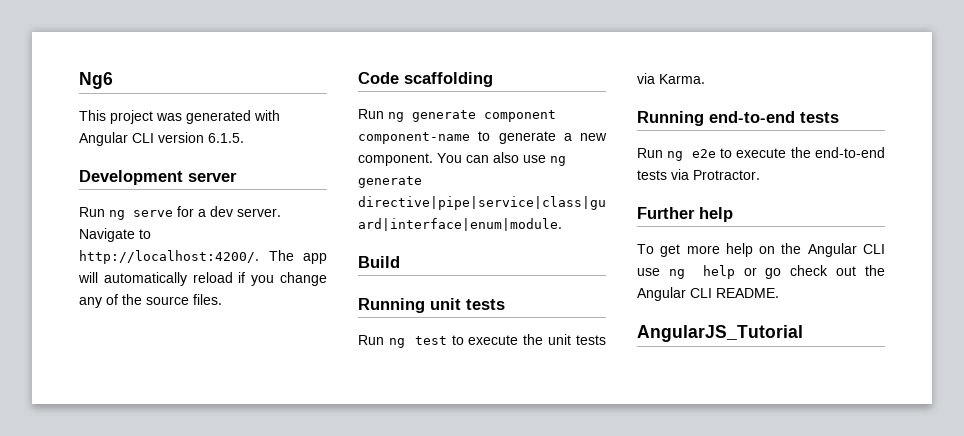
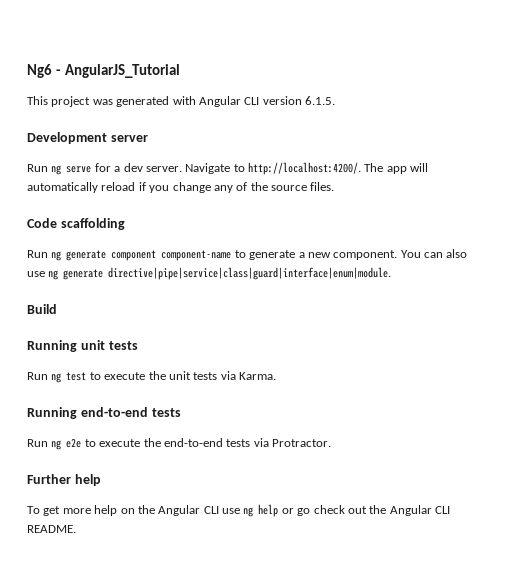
(113, 80) none -> [55,64,180,78] - AngularJS_Tutorial
[637,325,803,342] // AngularJS_Tutorial -> (76, 529) none

